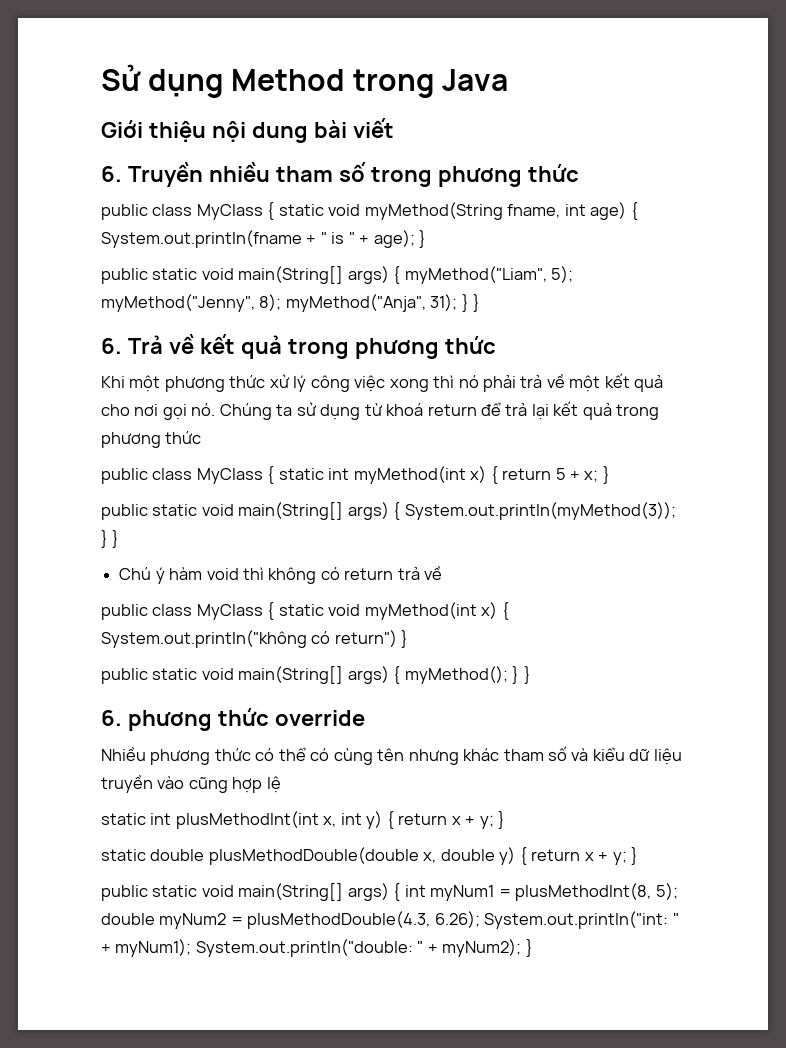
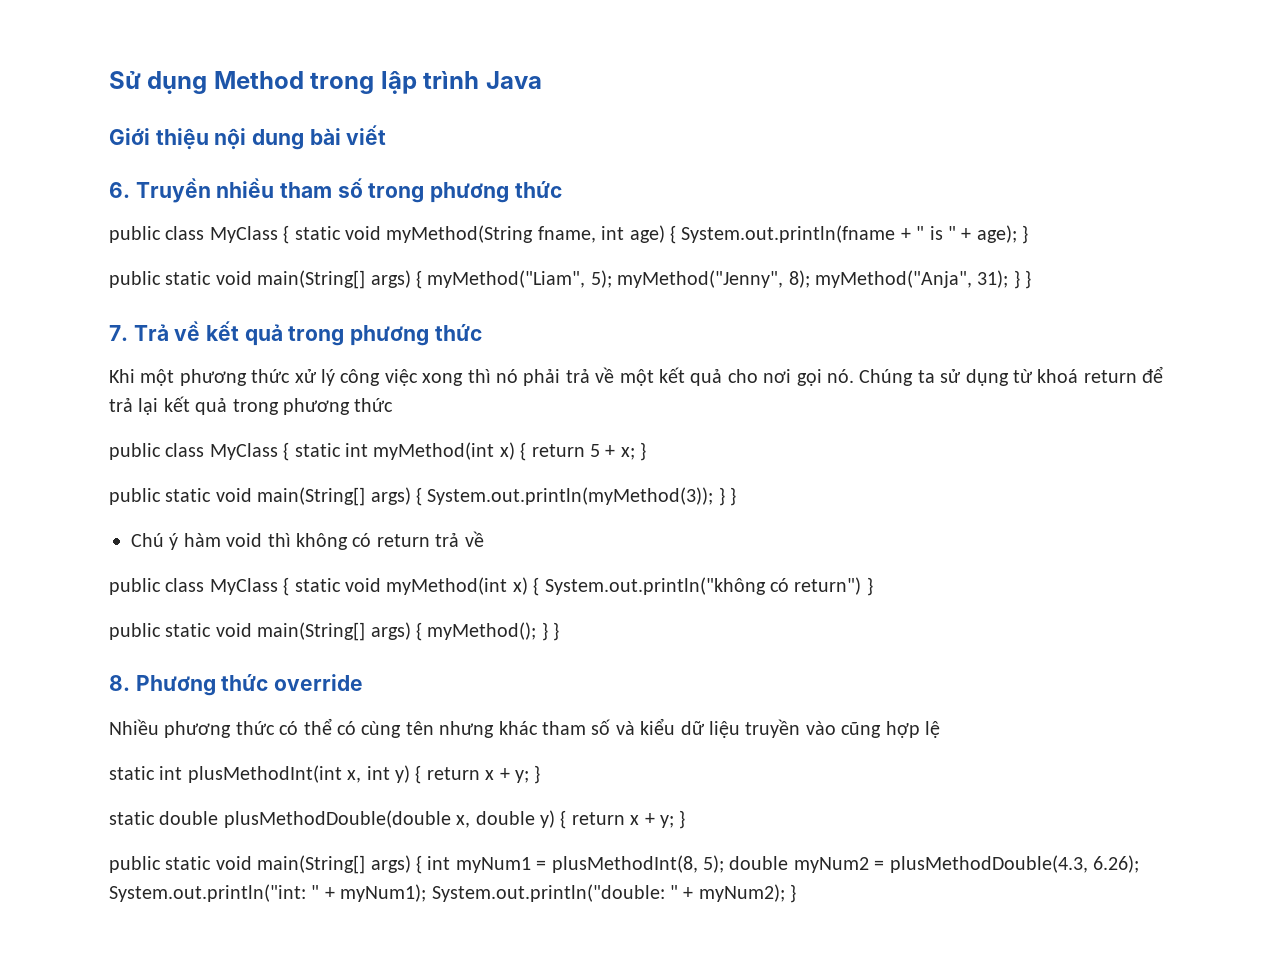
(435, 83) none -> [380,71,480,94] lập trình
[101,338,122,354] 6. -> [109,325,128,341] 7.
[101,710,212,731] 6. phương -> [109,675,216,696] 8. Phương

